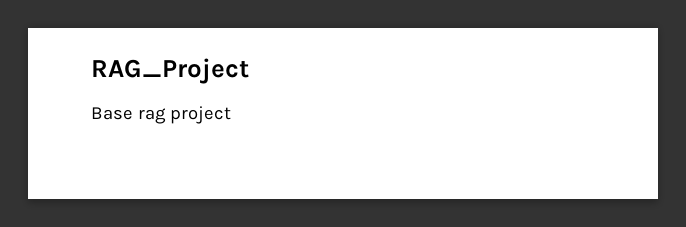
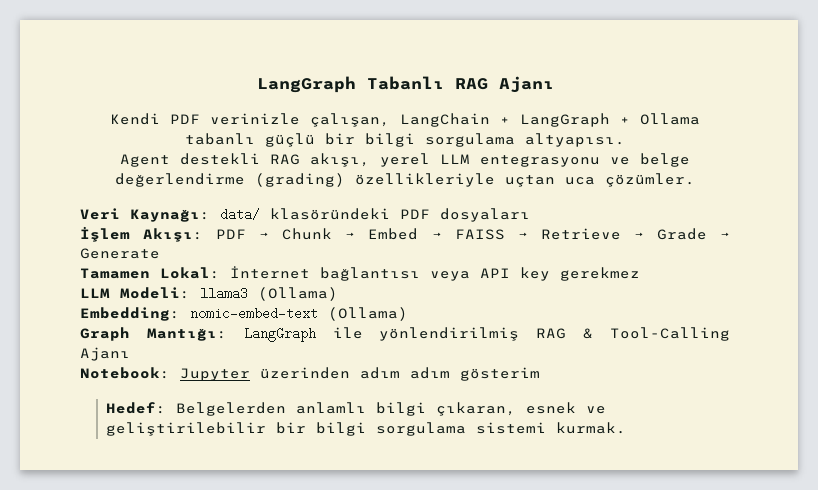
[91,58,249,84] [91,106,231,124] RAG_Project // Base rag project -> [256,76,554,93] [110,113,700,127] [185,133,625,147] [120,153,690,167] [115,173,695,187] [80,208,530,222] [80,226,731,242] [80,248,160,259] [80,266,640,281] [80,287,338,301] [80,307,408,321] [80,327,730,342] [80,347,130,361] [80,367,540,381] [105,402,606,416] [105,422,626,436] LangGraph Tabanlı RAG Ajanı // Kendi PDF verinizle çalışan, LangChain + LangGraph + Ollama tabanlı güçlü bir bilgi sorgulama altyapısı. // Agent destekli RAG akışı, yerel LLM entegrasyonu ve belge değerlendirme (grading) özellikleriyle uçtan uca çözümler. // Veri Kaynağı: data/ klasöründeki PDF dosyaları // İşlem Akışı: PDF → Chunk → Embed → FAISS → Retrieve → Grade → Generate // Tamamen Lokal: İnternet bağlantısı veya API key gerekmez // LLM Modeli: llama3 (Ollama) // Embedding: nomic-embed-text (Ollama) // Graph Mantığı: LangGraph ile yönlendirilmiş RAG & Tool-Calling Ajanı // Notebook: Jupyter üzerinden adım adım gösterim // Hedef: Belgelerden anlamlı bilgi çıkaran, esnek ve geliştirilebilir bir bilgi sorgulama sistemi kurmak.

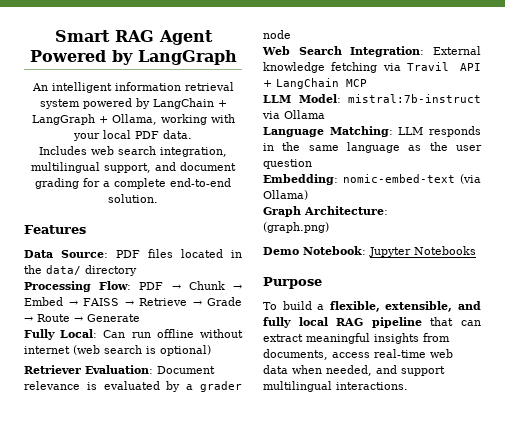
[256,76,554,93] [110,113,700,127] [185,133,625,147] [120,153,690,167] [115,173,695,187] [80,208,530,222] [80,226,204,242] LangGraph Tabanlı RAG Ajanı // Kendi PDF verinizle çalışan, LangChain + LangGraph + Ollama tabanlı güçlü bir bilgi sorgulama altyapısı. // Agent destekli RAG akışı, yerel LLM entegrasyonu ve belge değerlendirme (grading) özellikleriyle uçtan uca çözümler. // Veri Kaynağı: data/ klasöründeki PDF dosyaları // İşlem Akışı: -> [54,30,213,45] [29,50,237,65] [31,82,234,93] [39,98,227,109] [31,114,235,125] [73,130,192,141] [39,146,227,157] [31,162,236,173] [35,178,231,189] [108,194,158,203] [24,225,86,234] [24,249,242,258] [24,265,137,276] [24,281,132,292] Smart RAG Agent Powered by LangGraph // An intelligent information retrieval system powered by LangChain + LangGraph + Ollama, working with your local PDF data. // Includes web search integration, multilingual support, and document grading for a complete end-to-end solution. // Features // Data Source: PDF files located in the data/ directory // Processing Flow:
(731, 235) none -> [37,314,83,322] Route →
[80,266,640,281] [80,287,338,301] Tamamen Lokal: İnternet bağlantısı veya API key gerekmez // LLM Modeli: llama3 (Ollama) -> [24,329,243,340] [24,345,211,356] [24,365,215,374] [24,381,243,392] [263,30,291,39] [262,46,481,57] [263,62,481,73] [263,78,367,89] [263,94,481,103] [262,110,325,119] [263,126,481,137] [263,142,482,153] [263,159,312,169] Fully Local: Can run offline without internet (web search is optional) // Retriever Evaluation: Document relevance is evaluated by a grader node // Web Search Integration: External knowledge fetching via Travil API + LangChain MCP // LLM Model: mistral:7b-instruct via Ollama // Language Matching: LLM responds in the same language as the user question
[328,307,408,321] (Ollama) -> [460,174,481,184] [263,190,308,200] (via Ollama)
[146,327,730,342] [80,347,130,361] [80,367,540,381] [105,402,606,416] [105,422,626,436] Mantığı: LangGraph ile yönlendirilmiş RAG & Tool-Calling Ajanı // Notebook: Jupyter üzerinden adım adım gösterim // Hedef: Belgelerden anlamlı bilgi çıkaran, esnek ve geliştirilebilir bir bilgi sorgulama sistemi kurmak. -> [304,206,388,215] [263,222,329,233] [263,246,476,257] [263,277,322,289] [263,301,481,312] [263,317,481,328] [263,333,450,344] [263,349,453,360] [263,365,445,376] [263,381,408,392] Architecture: // (graph.png) // Demo Notebook: Jupyter Notebooks // Purpose // To build a flexible, extensible, and fully local RAG pipeline that can extract meaningful insights from documents, access real-time web data when needed, and support multilingual interactions.

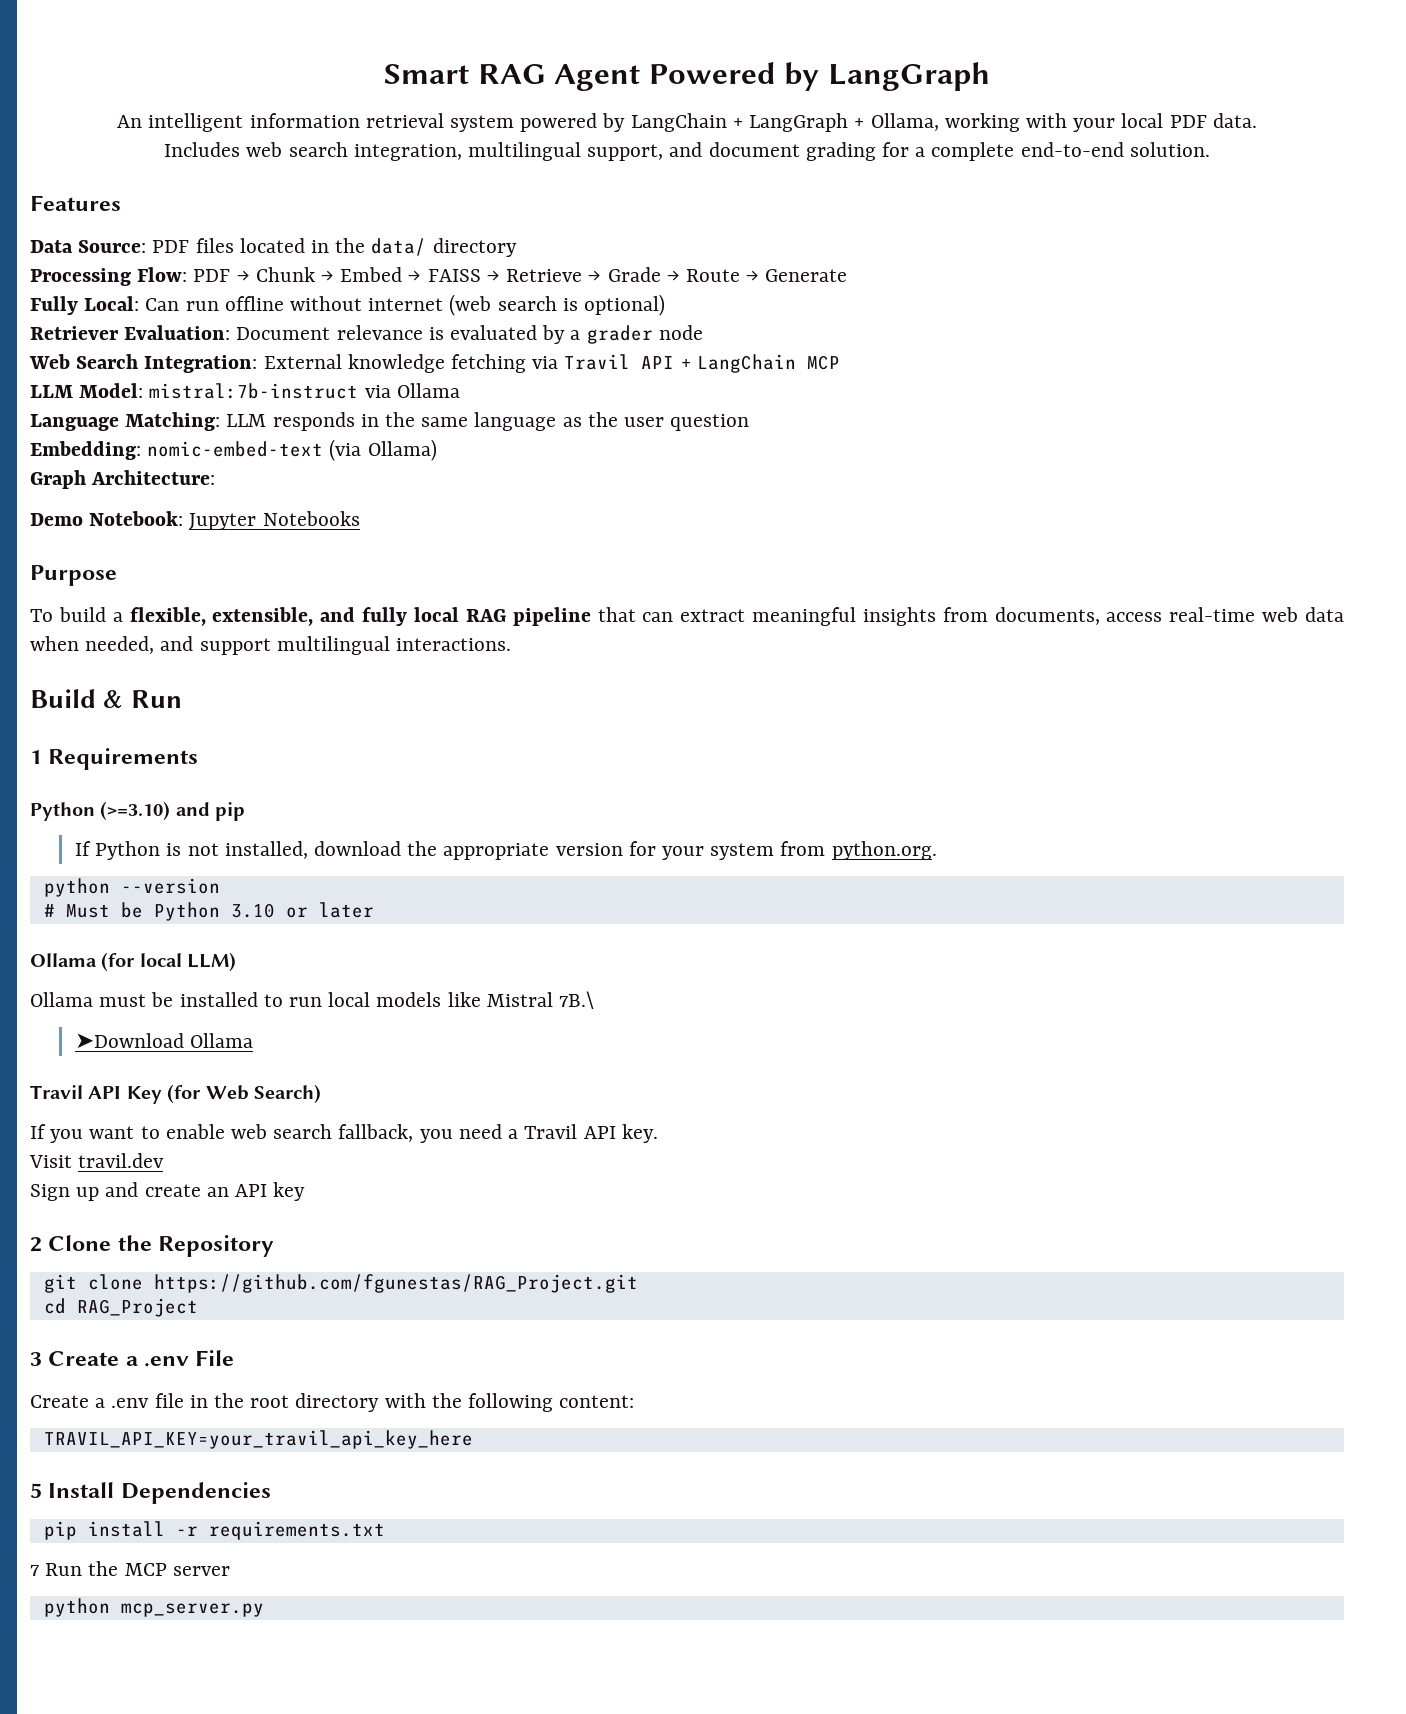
[263,222,329,233] // (graph.png) -> (216, 477) none
(408, 386) none -> [30,689,182,708] [30,748,199,770] [30,801,246,821] [74,841,937,860] [43,878,220,897] [43,902,374,921] [30,952,237,972] [30,991,595,1009] [74,1033,254,1049] [30,1084,321,1104] [30,1124,658,1143] [29,1153,165,1168] [30,1182,306,1201] [30,1235,275,1257] [43,1274,638,1293] [43,1298,198,1317] [30,1350,235,1367] [30,1393,635,1412] [43,1430,473,1449] [30,1482,271,1504] [43,1521,385,1540] [30,1561,230,1576] [43,1598,264,1617] // Build & Run // 1 Requirements // Python (>=3.10) and pip // If Python is not installed, download the appropriate version for your system from python.org. // python --version // # Must be Python 3.10 or later // Ollama (for local LLM) // Ollama must be installed to run local models like Mistral 7B.\ // ➤Download Ollama // Travil API Key (for Web Search) // If you want to enable web search fallback, you need a Travil API key. // Visit travil.dev // Sign up and create an API key // 2 Clone the Repository // git clone https://github.com/fgunestas/RAG_Project.git // cd RAG_Project // 3 Create a .env File // Create a .env file in the root directory with the following content: // TRAVIL_API_KEY=your_travil_api_key_here // 5 Install Dependencies // pip install -r requirements.txt // 7 Run the MCP server // python mcp_server.py

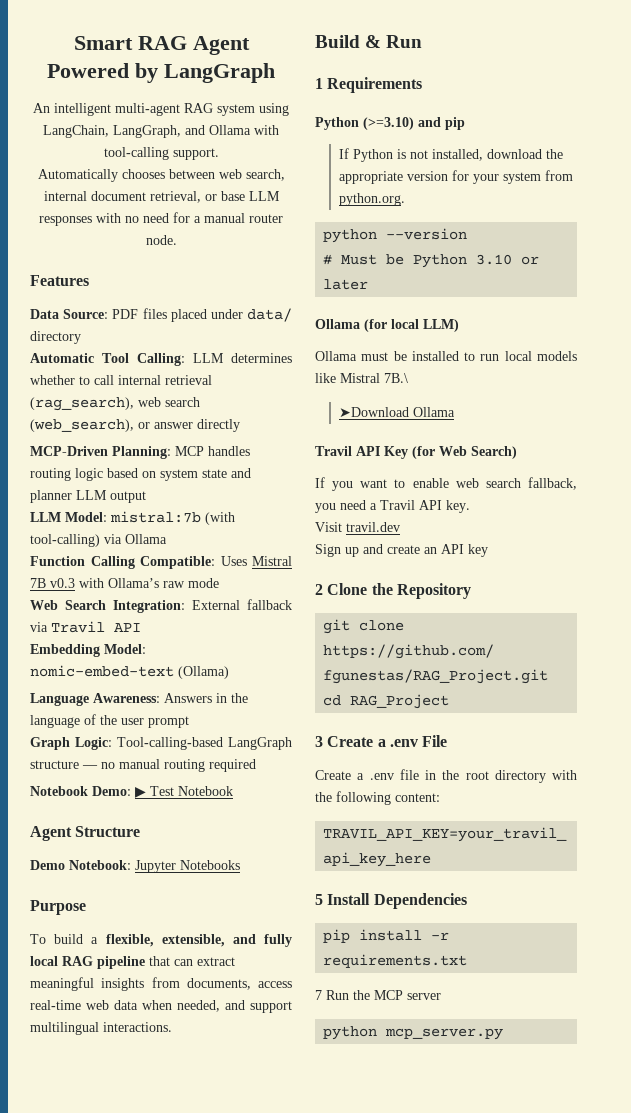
[249,113,1257,132] [164,142,1210,161] information retrieval system powered by LangChain + LangGraph + Ollama, working with your local PDF data. // Includes web search integration, multilingual support, and document grading for a complete end-to-end solution. -> [115,103,289,116] [43,125,279,138] [103,147,219,160] [37,169,285,182] [43,191,280,203] [39,212,283,226] [145,235,177,245] multi-agent RAG system using LangChain, LangGraph, and Ollama with tool-calling support. // Automatically chooses between web search, internal document retrieval, or base LLM responses with no need for a manual router node.
[239,238,366,253] located in the -> [170,309,243,322] placed under
[30,267,848,286] [30,294,666,316] [30,325,703,344] Processing Flow: PDF → Chunk → Embed → FAISS → Retrieve → Grade → Route → Generate // Fully Local: Can run offline without internet (web search is optional) // Retriever Evaluation: Document relevance is evaluated by a grader node -> [30,353,292,366] [30,375,212,385] [30,397,200,411] [30,419,240,432] [30,446,250,459] [30,468,251,481] [30,490,146,503] [30,511,235,525] [30,534,167,547] [30,556,292,569] [30,578,219,588] Automatic Tool Calling: LLM determines whether to call internal retrieval (rag_search), web search (web_search), or answer directly // MCP-Driven Planning: MCP handles routing logic based on system state and planner LLM output // LLM Model: mistral:7b (with tool-calling) via Ollama // Function Calling Compatible: Uses Mistral 7B v0.3 with Ollama’s raw mode
[347,354,527,373] knowledge fetching -> [247,599,292,610] fallback
[680,354,840,373] [30,383,460,399] [30,412,750,431] [30,439,437,461] [30,470,216,489] + LangChain MCP // LLM Model: mistral:7b-instruct via Ollama // Language Matching: LLM responds in the same language as the user question // Embedding: nomic-embed-text (via Ollama) // Graph Architecture: -> [30,644,146,657] [30,665,229,679] [30,693,248,706] [30,714,189,728] [30,737,292,750] [30,759,256,772] [30,786,233,798] [30,826,141,841] // Embedding Model: nomic-embed-text (Ollama) // Language Awareness: Answers in the language of the user prompt // Graph Logic: Tool-calling-based LangGraph structure — no manual routing required // Notebook Demo: ▶ Test Notebook // Agent Structure

